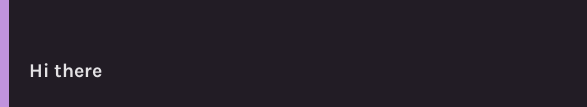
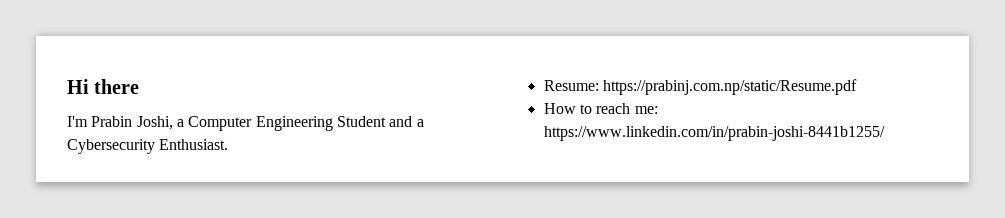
(103, 70) none -> [67,116,424,131] [67,139,229,154] [543,79,857,95] [543,103,658,114] [543,126,885,141] // I'm Prabin Joshi, a Computer Engineering Student and a Cybersecurity Enthusiast. // Resume: https://prabinj.com.np/static/Resume.pdf // How to reach me: https://www.linkedin.com/in/prabin-joshi-8441b1255/

